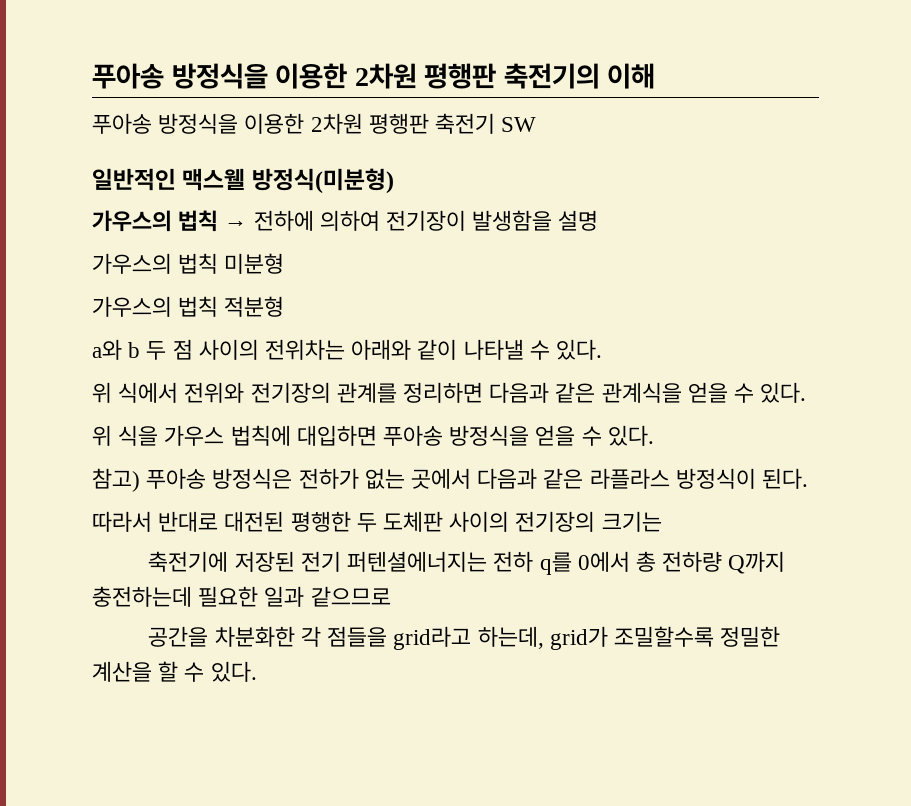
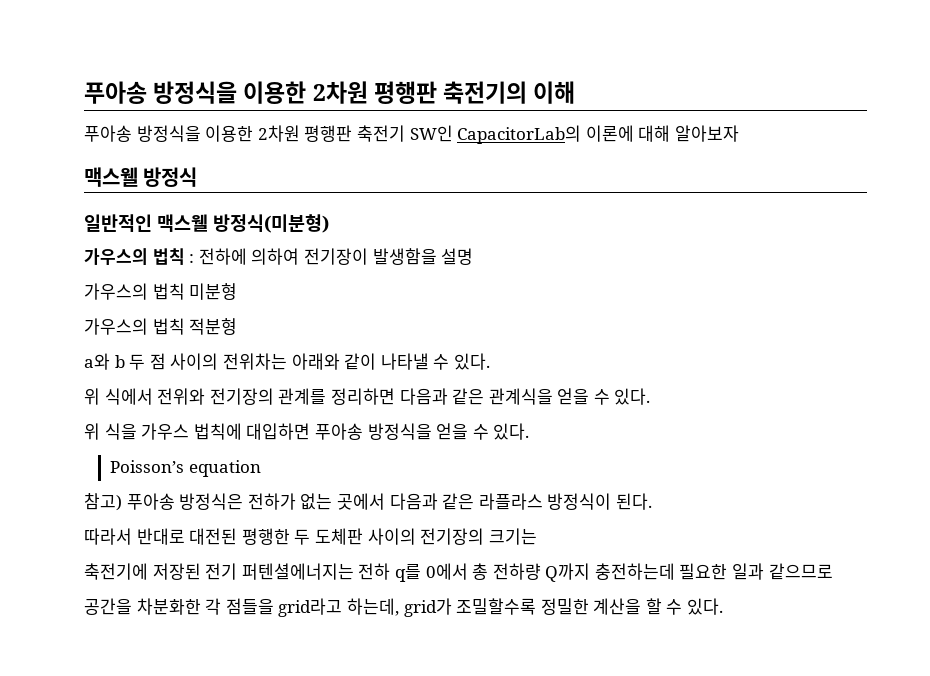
[501,117,537,132] SW -> [409,125,739,144] [84,167,198,187] SW인 CapacitorLab의 이론에 대해 알아보자 // 맥스웰 방정식
[224,220,248,229] → -> [189,254,195,263] :
(654, 435) none -> [109,460,261,477] // Poisson’s equation

